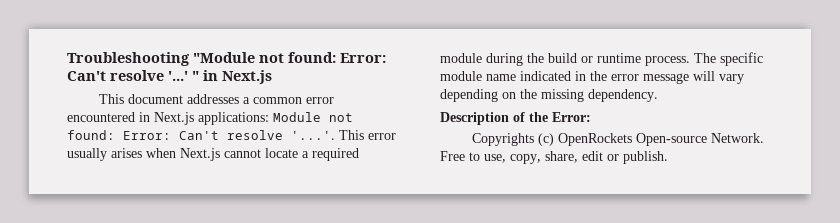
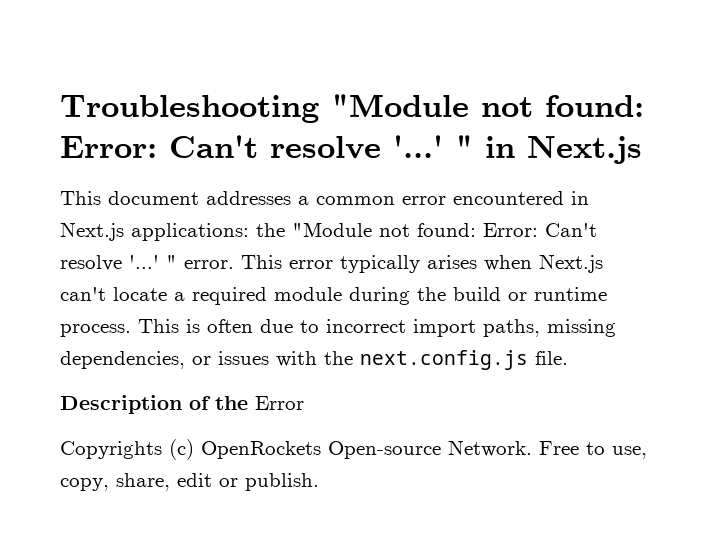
[273,112,353,122] [67,130,335,140] Module not found: Error: Can't resolve '...'. -> [256,222,597,237] [60,255,234,271] the "Module not found: Error: Can't resolve '...' " error.
[67,148,107,161] usually -> [340,255,420,273] typically
[224,149,261,158] cannot -> [60,287,106,301] can't
[694,52,763,66] [440,71,744,84] [440,89,658,102] The specific module name indicated in the error message will vary depending on the missing dependency. -> [138,319,616,337] [60,350,568,370] This is often due to incorrect import paths, missing dependencies, or issues with the next.config.js file.
[552,112,591,122] Error: -> [255,396,304,410] Error

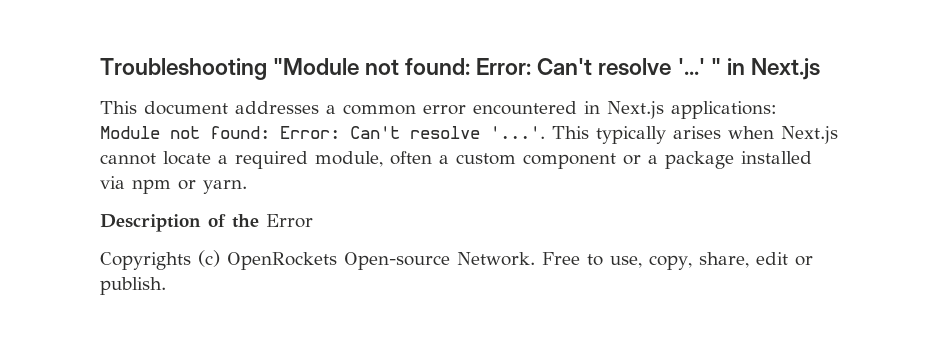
[256,222,597,237] [60,255,333,271] the "Module not found: Error: Can't resolve '...' " error. This error -> [100,126,589,139] Module not found: Error: Can't resolve '...'. This
[60,287,106,301] can't -> [100,153,156,165] cannot
[274,287,607,305] [60,319,616,337] [60,350,568,370] module during the build or runtime process. This is often due to incorrect import paths, missing dependencies, or issues with the next.config.js file. -> [315,151,812,169] [100,176,247,194] module, often a custom component or a package installed via npm or yarn.

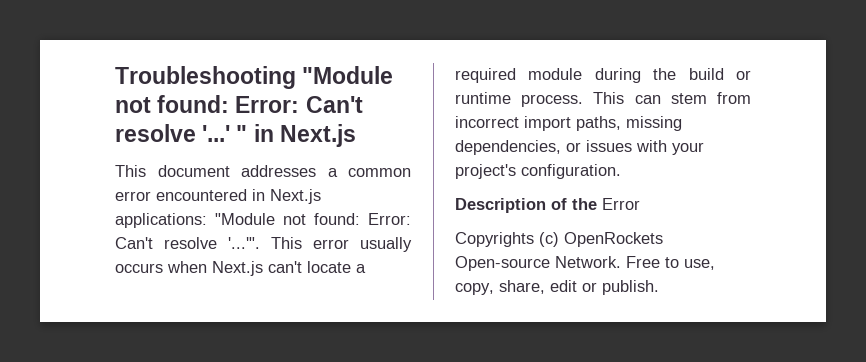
[100,126,721,144] Module not found: Error: Can't resolve '...'. This typically arises -> [215,213,411,225] [115,237,412,252] [115,263,163,273] "Module not found: Error: Can't resolve '...'". This error usually occurs
[100,153,156,165] cannot -> [268,261,302,273] can't
[315,151,812,169] [100,176,247,194] module, often a custom component or a package installed via npm or yarn. -> [528,68,751,83] [455,92,751,107] [455,116,682,131] [455,140,704,155] [455,164,621,179] module during the build or runtime process. This can stem from incorrect import paths, missing dependencies, or issues with your project's configuration.

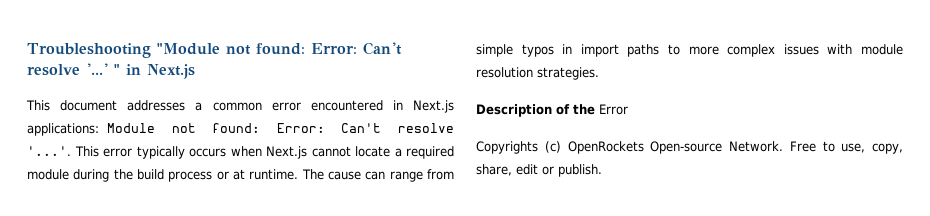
[215,213,411,225] [115,237,260,249] "Module not found: Error: Can't resolve '...'". -> [107,123,455,133] [27,146,71,156] Module not found: Error: Can't resolve '...'.
[360,237,412,252] usually -> [136,146,185,159] typically
[268,261,302,273] can't -> [311,146,351,157] cannot
[736,70,751,80] [455,92,751,107] [455,116,682,131] [455,140,704,155] [455,164,621,179] or runtime process. This can stem from incorrect import paths, missing dependencies, or issues with your project's configuration. -> [168,169,454,182] [476,44,903,57] [476,67,599,80] process or at runtime. The cause can range from simple typos in import paths to more complex issues with module resolution strategies.

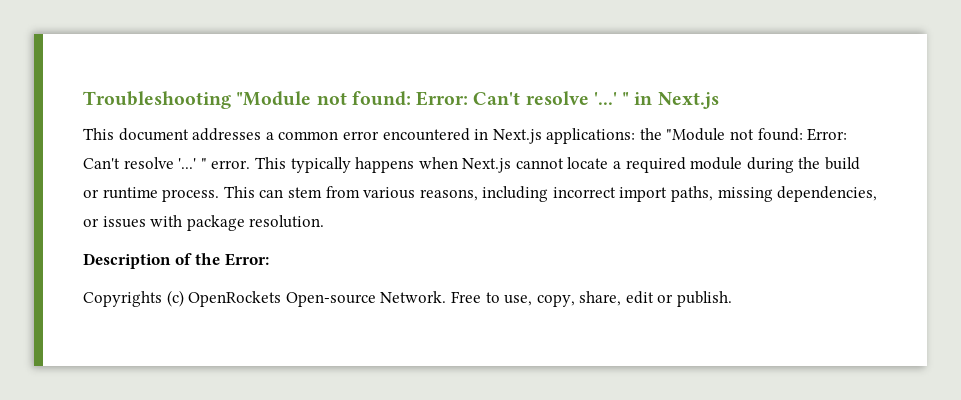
[107,123,455,133] [27,146,226,159] Module not found: Error: Can't resolve '...'. This error typically occurs -> [639,128,848,141] [83,157,415,173] the "Module not found: Error: Can't resolve '...' " error. This typically happens
[168,169,454,182] [476,44,903,57] [476,67,599,80] process or at runtime. The cause can range from simple typos in import paths to more complex issues with module resolution strategies. -> [83,186,878,202] [83,215,325,231] or runtime process. This can stem from various reasons, including incorrect import paths, missing dependencies, or issues with package resolution.
[599,104,628,115] Error -> [224,253,269,266] Error:

